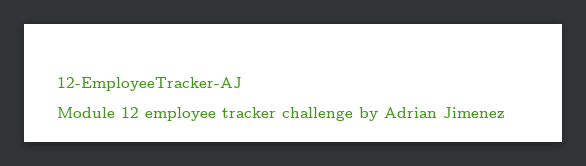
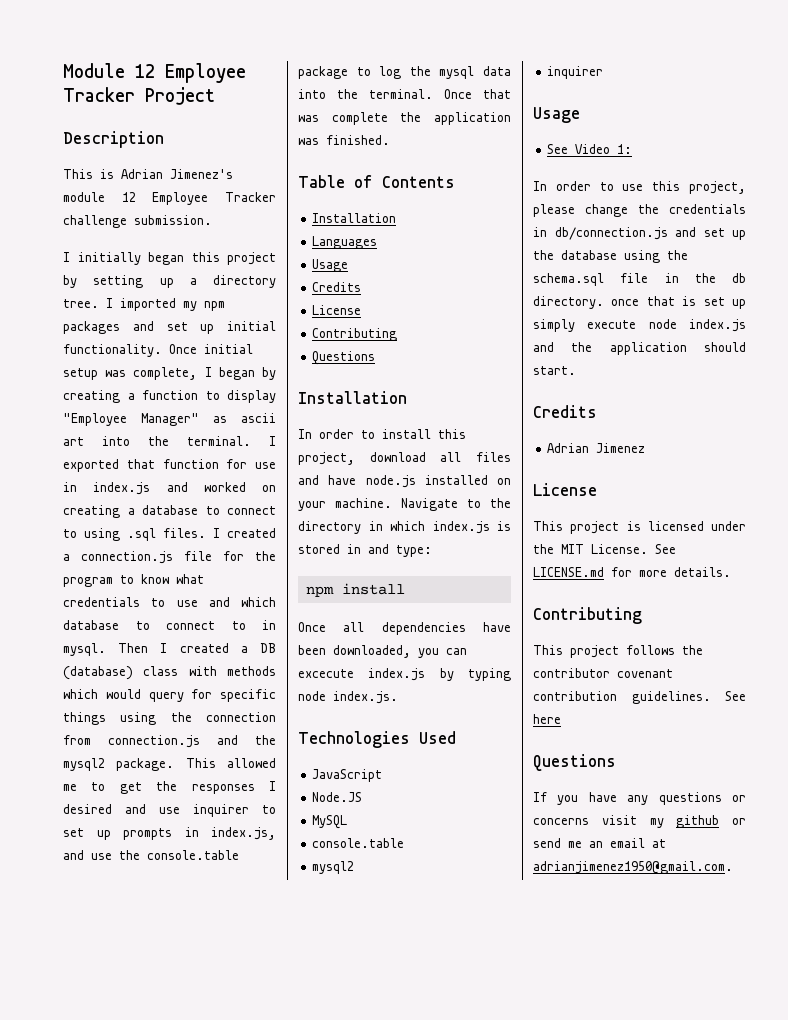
[57,77,242,91] 12-EmployeeTracker-AJ // -> (63, 70) none
[145,107,505,121] employee tracker challenge by Adrian Jimenez -> [165,63,246,83] [63,87,215,105] [63,131,164,148] [63,169,233,179] [63,192,276,205] [63,215,212,228] [63,252,276,265] [63,275,276,288] [63,298,225,311] [63,321,276,334] [63,344,253,357] [63,367,276,380] [63,390,276,403] [63,413,276,426] [63,436,276,446] [63,459,276,472] [63,482,276,495] [63,505,276,518] [63,528,276,541] [63,551,276,564] [63,574,204,587] [63,597,276,607] [63,620,276,630] [63,643,276,656] [63,666,276,680] [63,689,276,702] [63,712,276,725] [63,735,276,748] [63,758,276,771] [63,781,276,794] [63,804,276,817] [63,827,276,840] [63,850,239,860] [298,66,511,79] [298,89,511,99] [298,112,511,125] [298,135,390,145] [298,175,455,188] [312,213,397,223] [312,236,378,249] [312,259,349,272] [312,282,362,292] [312,305,362,315] [312,328,398,341] [312,351,376,365] [298,391,407,404] [298,429,466,439] [298,452,511,465] [298,475,511,488] [298,498,511,511] [298,521,511,534] [298,544,432,557] [305,583,405,597] [298,622,511,635] [298,645,467,658] [298,668,511,681] [298,691,398,704] [298,731,456,748] [312,769,383,782] [312,792,363,802] [312,815,348,829] [312,838,405,848] [312,861,355,874] [547,66,604,79] [533,107,580,123] [547,144,633,154] [533,181,746,194] [533,204,746,217] [533,227,746,240] [533,250,688,263] [533,273,746,286] [533,296,746,309] [533,319,746,332] [533,342,746,355] [533,366,576,375] [533,405,597,418] [547,443,646,453] [533,483,597,496] [533,521,746,534] [533,544,676,554] [533,567,731,577] [533,607,642,624] [533,645,703,658] [533,668,673,678] [533,691,746,704] [533,714,561,724] [533,754,616,771] [533,792,746,805] [533,815,746,828] [533,838,666,848] [533,861,733,874] Employee Tracker Project // Description // This is Adrian Jimenez's module 12 Employee Tracker challenge submission. // I initially began this project by setting up a directory tree. I imported my npm packages and set up initial functionality. Once initial setup was complete, I began by creating a function to display "Employee Manager" as ascii art into the terminal. I exported that function for use in index.js and worked on creating a database to connect to using .sql files. I created a connection.js file for the program to know what credentials to use and which database to connect to in mysql. Then I created a DB (database) class with methods which would query for specific things using the connection from connection.js and the mysql2 package. This allowed me to get the responses I desired and use inquirer to set up prompts in index.js, and use the console.table package to log the mysql data into the terminal. Once that was complete the application was finished. // Table of Contents // Installation // Languages // Usage // Credits // License // Contributing // Questions // Installation // In order to install this project, download all files and have node.js installed on your machine. Navigate to the directory in which index.js is stored in and type: // npm install // Once all dependencies have been downloaded, you can excecute index.js by typing node index.js. // Technologies Used // JavaScript // Node.JS // MySQL // console.table // mysql2 // inquirer // Usage // See Video 1: // In order to use this project, please change the credentials in db/connection.js and set up the database using the schema.sql file in the db directory. once that is set up simply execute node index.js and the application should start. // Credits // Adrian Jimenez // License // This project is licensed under the MIT License. See LICENSE.md for more details. // Contributing // This project follows the contributor covenant contribution guidelines. See here // Questions // If you have any questions or concerns visit my github or send me an email at adrianjimenez1950@gmail.com.

